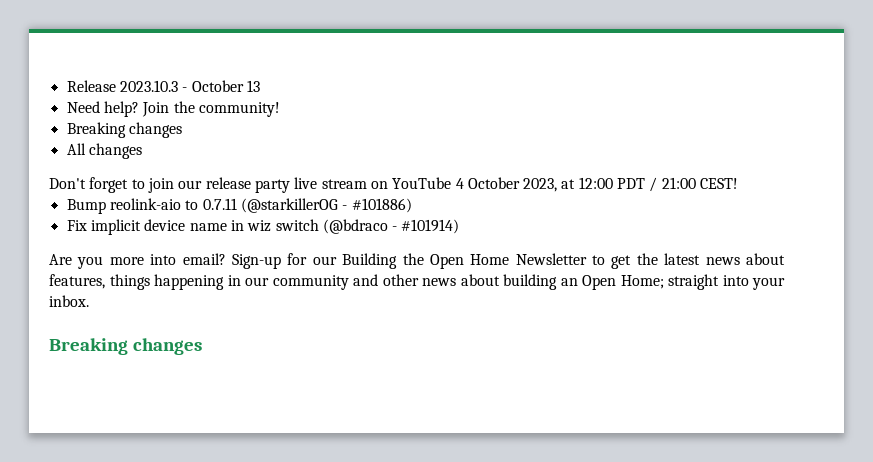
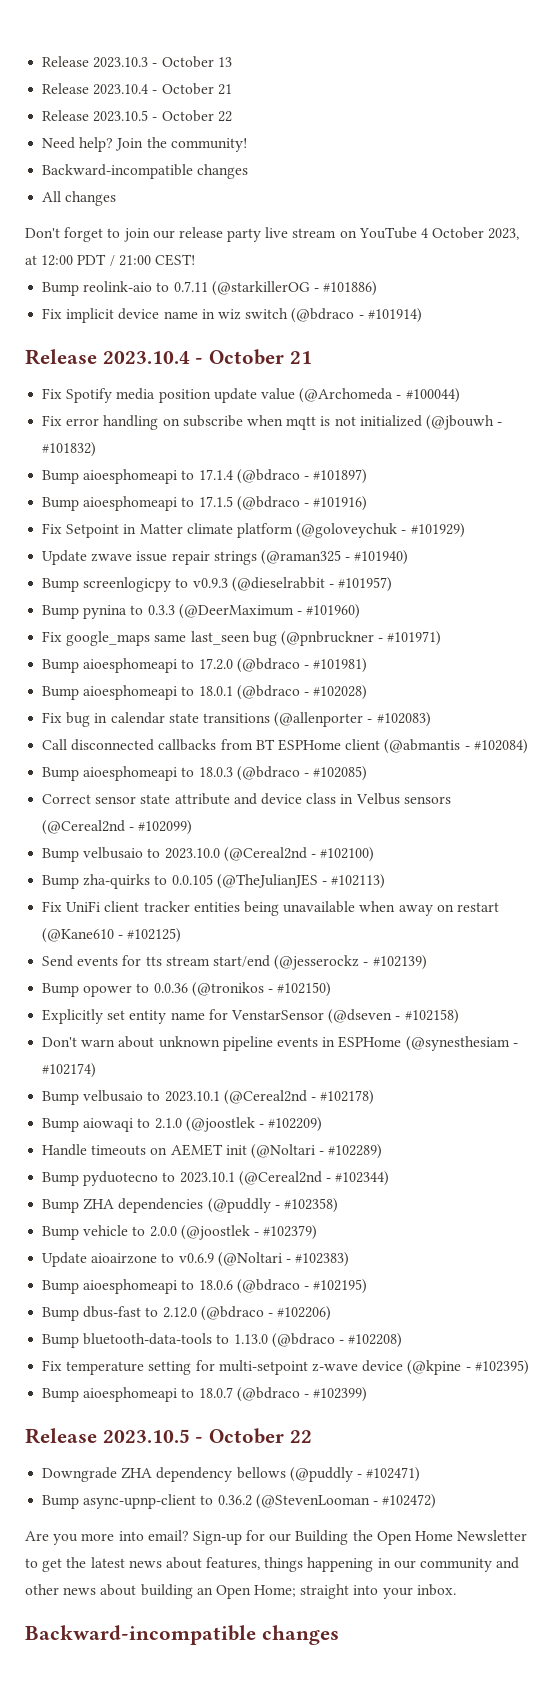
(260, 86) none -> [42,83,232,95] [42,110,232,122] // Release 2023.10.4 - October 21 // Release 2023.10.5 - October 22
[66,122,126,138] Breaking -> [42,164,194,179] Backward-incompatible
(460, 226) none -> [25,349,312,365] [42,388,460,403] [42,415,503,430] [42,442,97,457] [42,469,368,484] [42,496,368,511] [42,523,465,538] [42,550,409,565] [42,577,393,592] [42,604,361,619] [42,631,442,646] [42,658,368,673] [42,685,368,700] [42,712,431,727] [42,739,528,754] [42,766,368,781] [42,793,451,805] [42,820,193,835] [42,847,375,862] [42,874,386,889] [42,901,499,916] [42,928,182,943] [42,955,427,970] [42,982,332,997] [42,1009,459,1024] [42,1036,518,1051] [42,1063,97,1078] [42,1090,375,1105] [42,1117,323,1132] [42,1144,383,1159] [42,1171,390,1186] [42,1198,338,1213] [42,1225,318,1240] [42,1252,350,1267] [42,1279,368,1294] [42,1306,332,1321] [42,1333,403,1348] [42,1360,529,1375] [42,1387,368,1402] [25,1428,312,1444] [42,1467,421,1482] [42,1494,437,1509] // Release 2023.10.4 - October 21 // Fix Spotify media position update value (@Archomeda - #100044) // Fix error handling on subscribe when mqtt is not initialized (@jbouwh - #101832) // Bump aioesphomeapi to 17.1.4 (@bdraco - #101897) // Bump aioesphomeapi to 17.1.5 (@bdraco - #101916) // Fix Setpoint in Matter climate platform (@goloveychuk - #101929) // Update zwave issue repair strings (@raman325 - #101940) // Bump screenlogicpy to v0.9.3 (@dieselrabbit - #101957) // Bump pynina to 0.3.3 (@DeerMaximum - #101960) // Fix google_maps same last_seen bug (@pnbruckner - #101971) // Bump aioesphomeapi to 17.2.0 (@bdraco - #101981) // Bump aioesphomeapi to 18.0.1 (@bdraco - #102028) // Fix bug in calendar state transitions (@allenporter - #102083) // Call disconnected callbacks from BT ESPHome client (@abmantis - #102084) // Bump aioesphomeapi to 18.0.3 (@bdraco - #102085) // Correct sensor state attribute and device class in Velbus sensors (@Cereal2nd - #102099) // Bump velbusaio to 2023.10.0 (@Cereal2nd - #102100) // Bump zha-quirks to 0.0.105 (@TheJulianJES - #102113) // Fix UniFi client tracker entities being unavailable when away on restart (@Kane610 - #102125) // Send events for tts stream start/end (@jesserockz - #102139) // Bump opower to 0.0.36 (@tronikos - #102150) // Explicitly set entity name for VenstarSensor (@dseven - #102158) // Don't warn about unknown pipeline events in ESPHome (@synesthesiam - #102174) // Bump velbusaio to 2023.10.1 (@Cereal2nd - #102178) // Bump aiowaqi to 2.1.0 (@joostlek - #102209) // Handle timeouts on AEMET init (@Noltari - #102289) // Bump pyduotecno to 2023.10.1 (@Cereal2nd - #102344) // Bump ZHA dependencies (@puddly - #102358) // Bump vehicle to 2.0.0 (@joostlek - #102379) // Update aioairzone to v0.6.9 (@Noltari - #102383) // Bump aioesphomeapi to 18.0.6 (@bdraco - #102195) // Bump dbus-fast to 2.12.0 (@bdraco - #102206) // Bump bluetooth-data-tools to 1.13.0 (@bdraco - #102208) // Fix temperature setting for multi-setpoint z-wave device (@kpine - #102395) // Bump aioesphomeapi to 18.0.7 (@bdraco - #102399) // Release 2023.10.5 - October 22 // Downgrade ZHA dependency bellows (@puddly - #102471) // Bump async-upnp-client to 0.36.2 (@StevenLooman - #102472)
[49,338,128,355] Breaking -> [25,1625,256,1645] Backward-incompatible

